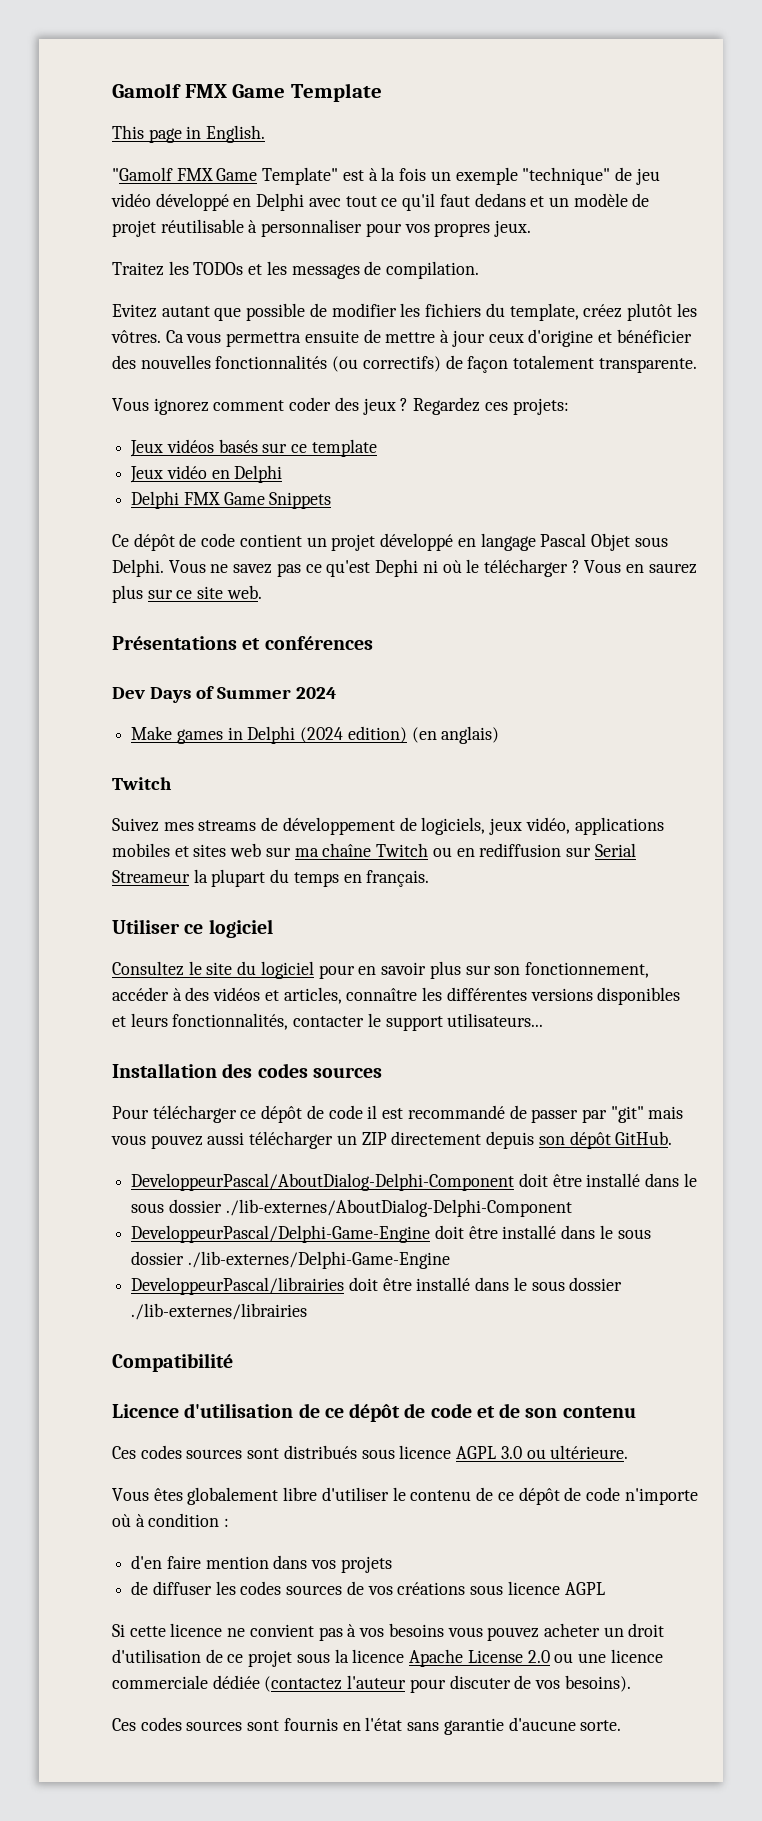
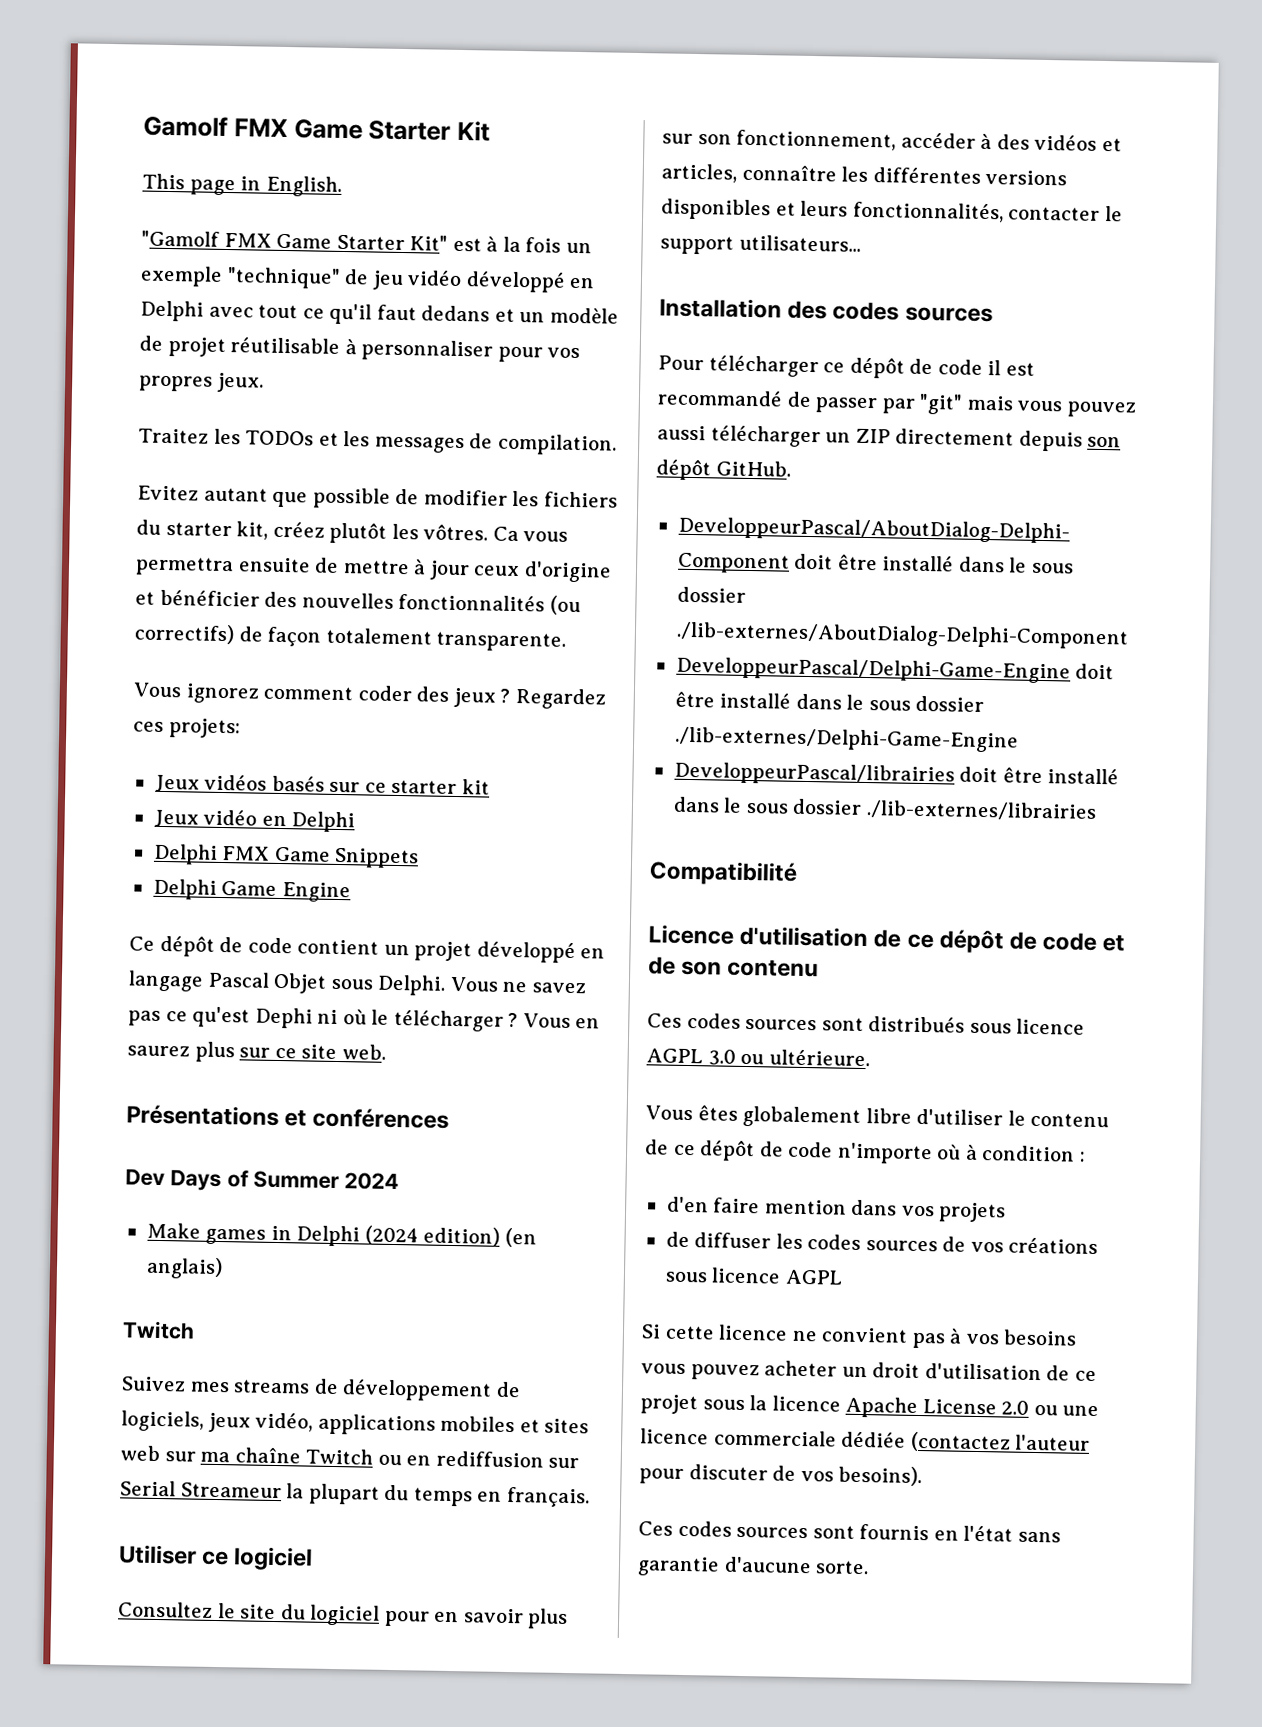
[290,83,382,102] Template -> [368,120,490,142] Starter Kit
[262,167,339,185] Template" -> [336,234,449,251] Starter Kit"
[509,303,579,321] template, -> [165,521,269,540] starter kit,
[311,439,377,457] template -> [391,779,490,795] starter kit
(332, 500) none -> [152,878,351,903] // Delphi Game Engine

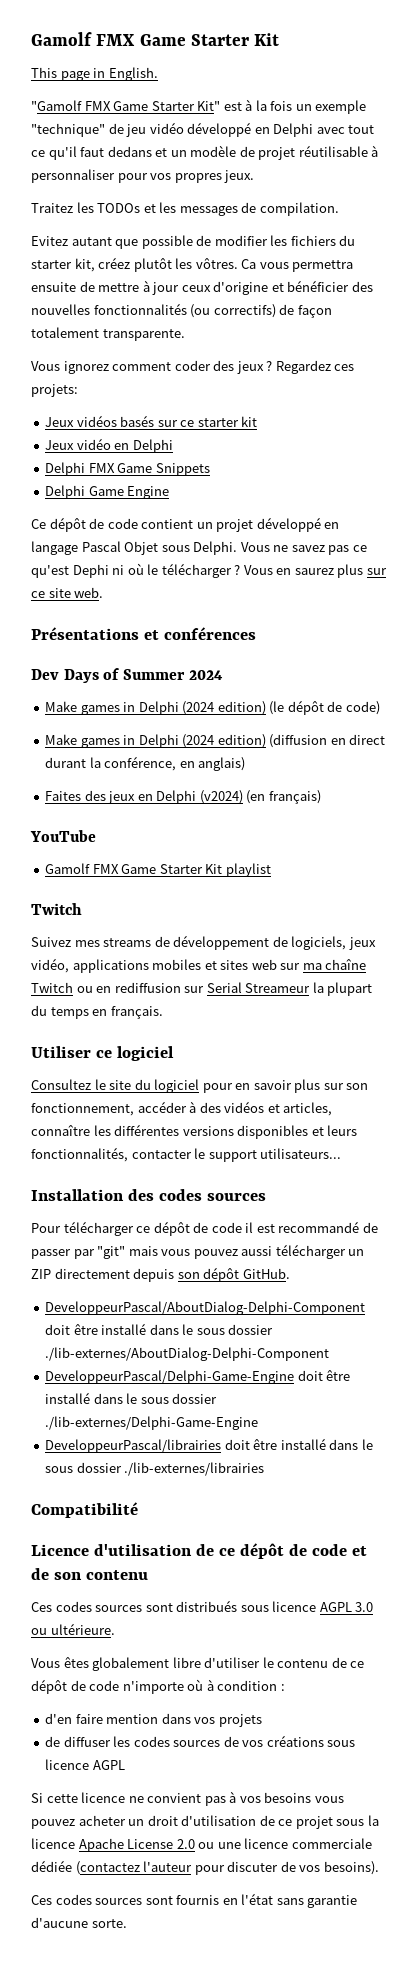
[504,1227,537,1248] [145,1256,223,1280] (en anglais) -> [269,700,380,715] [45,734,386,748] [45,756,246,771] [45,790,321,804] [30,830,96,842] [45,863,271,877] (le dépôt de code) // Make games in Delphi (2024 edition) (diffusion en direct durant la conférence, en anglais) // Faites des jeux en Delphi (v2024) (en français) // YouTube // Gamolf FMX Game Starter Kit playlist

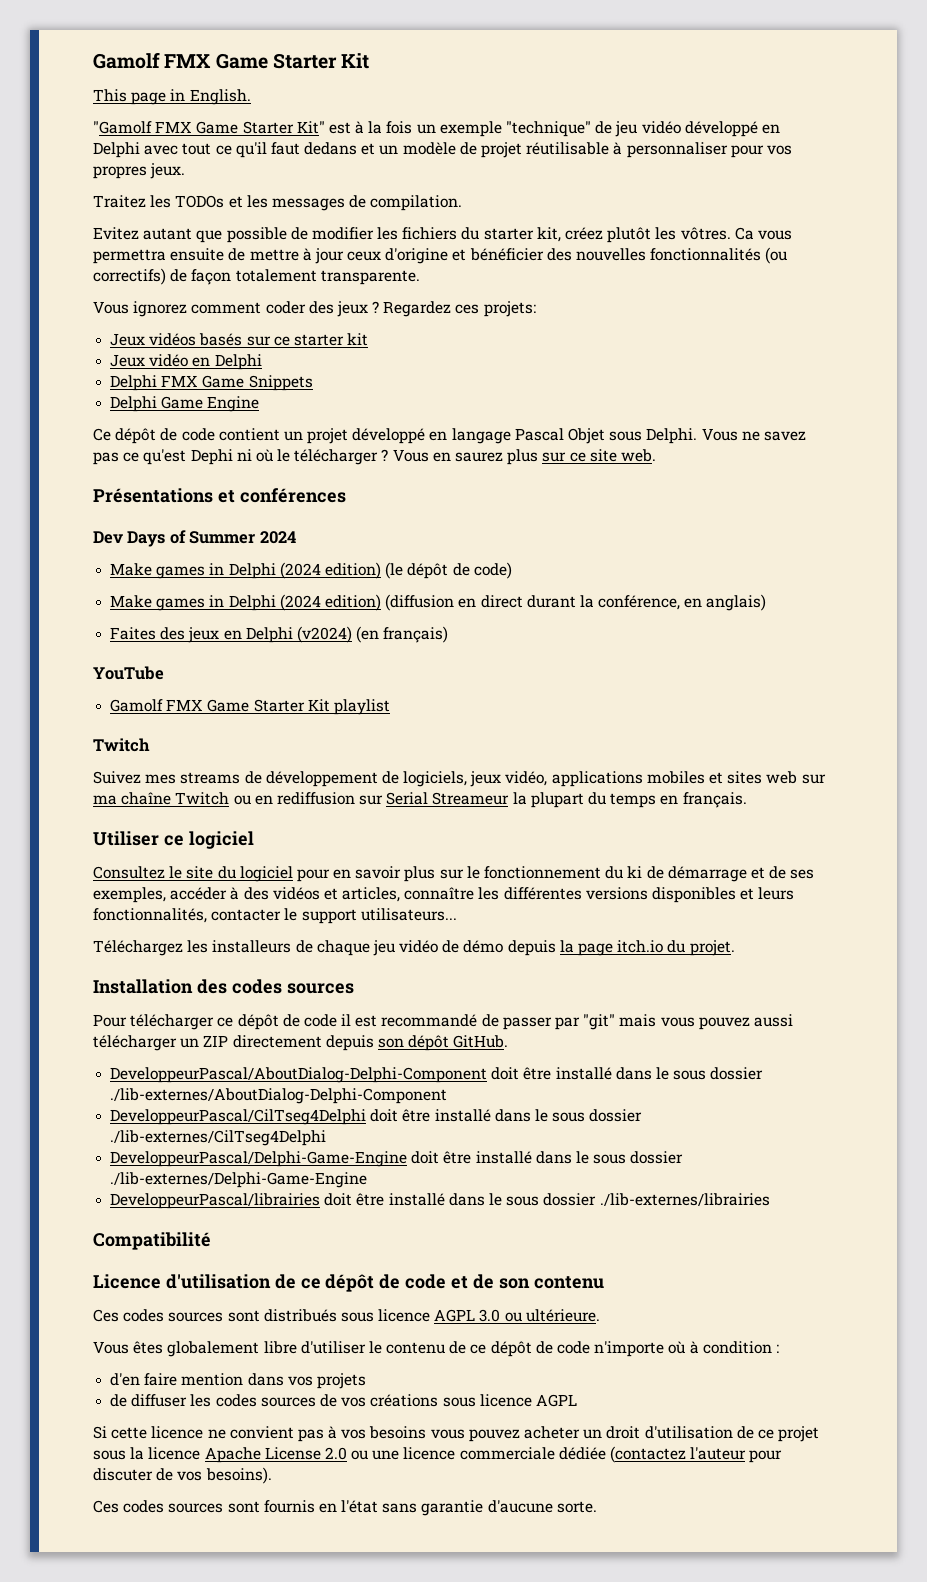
[346,1083,369,1090] [31,1103,134,1116] son fonctionnement, -> [466,866,815,882] [93,887,166,903] le fonctionnement du ki de démarrage et de ses exemples,
(342, 1153) none -> [93,940,735,956] // Téléchargez les installeurs de chaque jeu vidéo de démo depuis la page itch.io du projet.
(330, 1354) none -> [110,1109,643,1125] [110,1130,327,1146] // DeveloppeurPascal/CilTseg4Delphi doit être installé dans le sous dossier ./lib-externes/CilTseg4Delphi

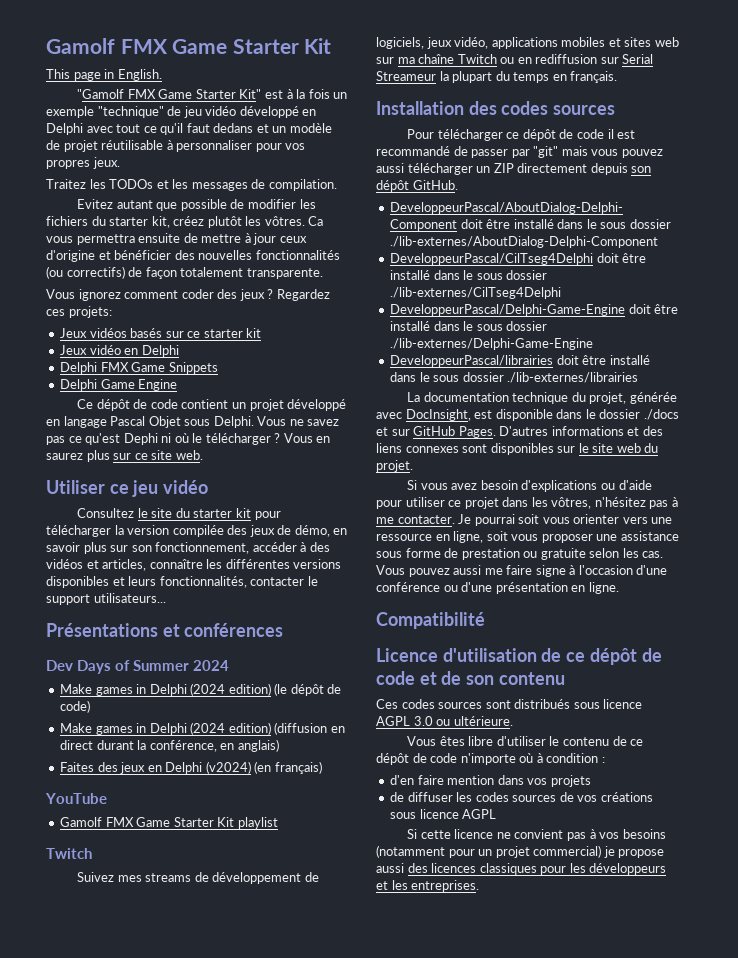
(656, 455) none -> [46,480,209,497] [77,508,281,520] [46,525,348,537] [46,542,330,554] [46,559,342,571] [46,576,318,588] [46,593,166,605] // Utiliser ce jeu vidéo // Consultez le site du starter kit pour télécharger la version compilée des jeux de démo, en savoir plus sur son fonctionnement, accéder à des vidéos et articles, connaître les différentes versions disponibles et leurs fonctionnalités, contacter le support utilisateurs...
[93,831,254,849] [93,866,815,882] [93,887,795,903] [93,908,457,924] [93,940,735,956] // Utiliser ce logiciel // Consultez le site du logiciel pour en savoir plus sur le fonctionnement du ki de démarrage et de ses exemples, accéder à des vidéos et articles, connaître les différentes versions disponibles et leurs fonctionnalités, contacter le support utilisateurs... // Téléchargez les installeurs de chaque jeu vidéo de démo depuis la page itch.io du projet. -> (618, 77) none
(770, 1199) none -> [407,392,677,404] [376,409,679,421] [376,426,663,438] [376,443,659,455] [376,460,413,472] [407,480,652,492] [376,497,678,509] [376,514,673,526] [376,531,679,543] [376,548,664,560] [376,565,668,577] [376,582,619,594] // La documentation technique du projet, générée avec DocInsight, est disponible dans le dossier ./docs et sur GitHub Pages. D'autres informations et des liens connexes sont disponibles sur le site web du projet. // Si vous avez besoin d'explications ou d'aide pour utiliser ce projet dans les vôtres, n'hésitez pas à me contacter. Je pourrai soit vous orienter vers une ressource en ligne, soit vous proposer une assistance sous forme de prestation ou gratuite selon les cas. Vous pouvez aussi me faire signe à l'occasion d'une conférence ou d'une présentation en ligne.
[167,1341,260,1357] globalement -> (465, 741) none
[430,1426,820,1442] [93,1446,783,1463] [93,1467,272,1484] [93,1500,597,1516] vous pouvez acheter un droit d'utilisation de ce projet sous la licence Apache License 2.0 ou une licence commerciale dédiée (contactez l'auteur pour discuter de vos besoins). // Ces codes sources sont fournis en l'état sans garantie d'aucune sorte. -> [376,845,665,858] [376,863,667,875] [376,880,480,892] (notamment pour un projet commercial) je propose aussi des licences classiques pour les développeurs et les entreprises.

